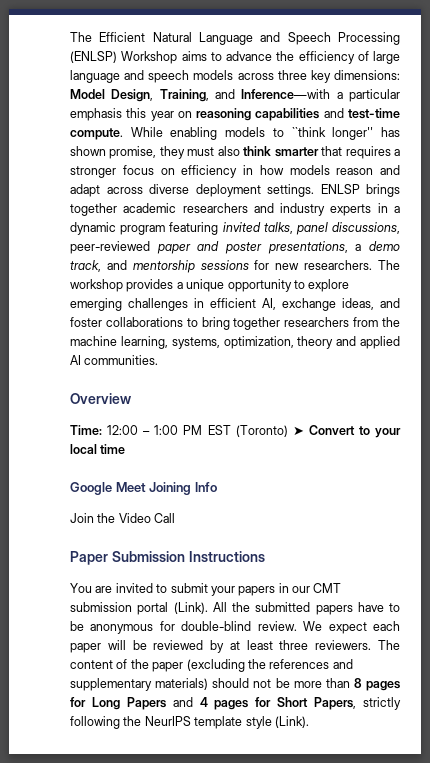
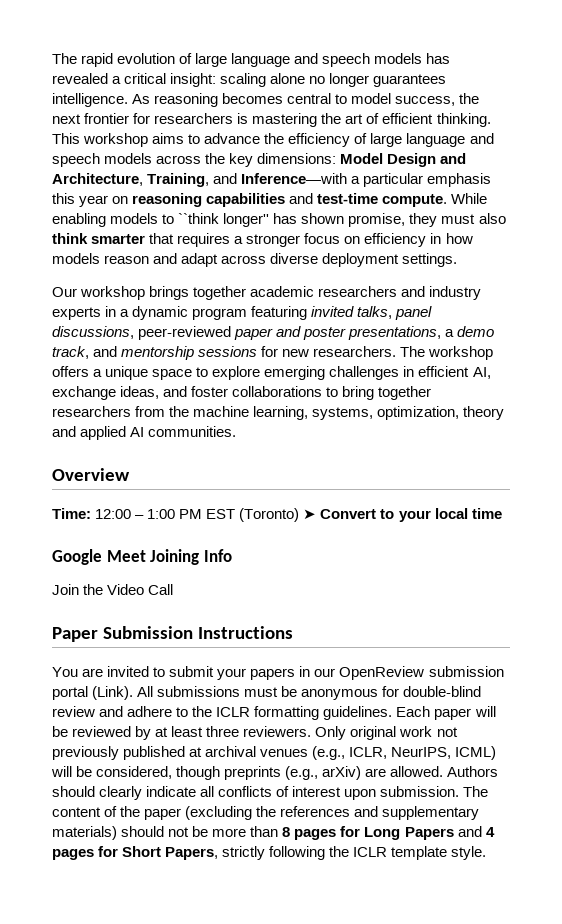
[70,32,400,45] [70,51,178,64] The Efficient Natural Language and Speech Processing (ENLSP) Workshop -> [52,53,451,67] [52,73,447,87] [52,93,480,107] [52,113,491,127] [52,133,149,147] The rapid evolution of large language and speech models has revealed a critical insight: scaling alone no longer guarantees intelligence. As reasoning becomes central to model success, the next frontier for researchers is mastering the art of efficient thinking. This workshop
[277,70,307,80] three -> [205,153,226,164] the
[111,89,154,102] Design, -> [387,153,467,167] [52,173,143,186] Design and Architecture,
[320,184,360,194] ENLSP -> [52,286,146,300] // Our workshop
[126,279,174,292] provides -> [52,366,89,377] offers
[227,279,292,292] opportunity -> [152,369,193,380] space
[313,583,342,593] CMT -> [339,666,425,680] OpenReview
[232,602,400,615] [70,621,400,634] the submitted papers have to be anonymous for double-blind review. We expect each -> [157,686,482,700] [52,706,431,720] submissions must be anonymous for double-blind review and adhere to the ICLR formatting guidelines. Each
(372, 645) none -> [315,726,458,740] [52,746,497,760] [51,766,499,780] [52,786,460,800] Only original work not previously published at archival venues (e.g., ICLR, NeurIPS, ICML) will be considered, though preprints (e.g., arXiv) are allowed. Authors should clearly indicate all conflicts of interest upon submission.
[144,716,309,729] NeurIPS template style (Link). -> [353,846,487,860] ICLR template style.

